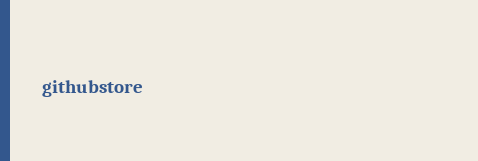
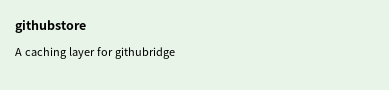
(143, 88) none -> [15,47,175,59] // A caching layer for githubridge

